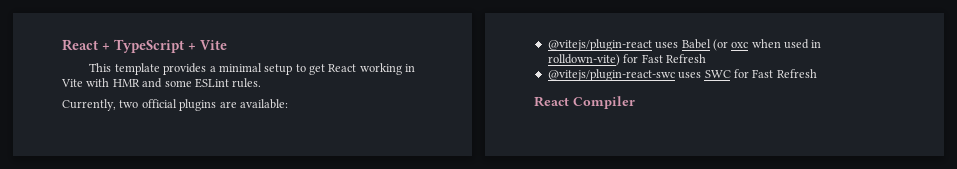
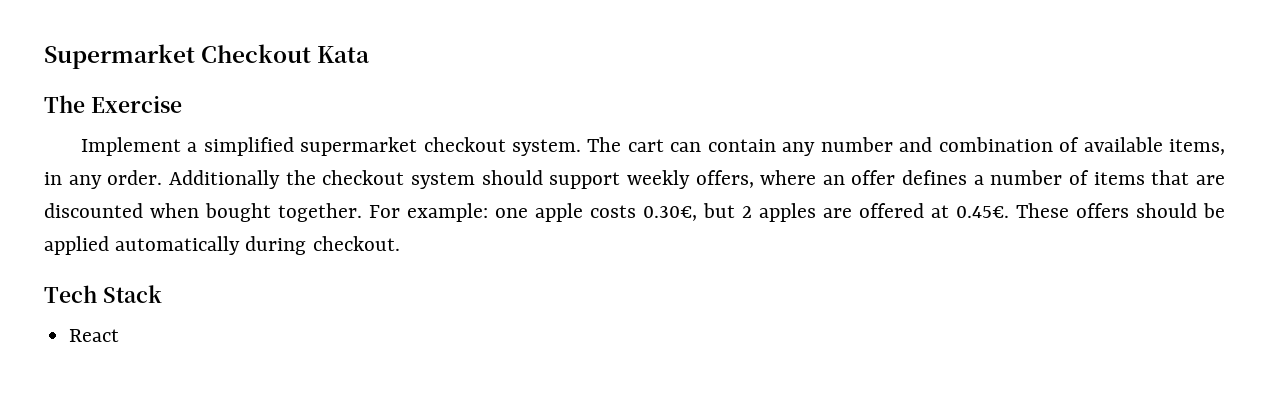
[62,39,227,53] [89,63,416,75] [61,78,262,88] [62,99,288,111] [547,39,822,51] [547,54,706,66] [547,69,817,81] [534,96,635,109] React + TypeScript + Vite // This template provides a minimal setup to get React working in Vite with HMR and some ESLint rules. // Currently, two official plugins are available: // @vitejs/plugin-react uses Babel (or oxc when used in rolldown-vite) for Fast Refresh // @vitejs/plugin-react-swc uses SWC for Fast Refresh // React Compiler -> [44,44,371,69] [44,95,182,113] [80,137,1225,156] [44,170,1225,189] [44,203,1225,222] [44,236,400,255] [44,285,162,303] [69,329,120,342] Supermarket Checkout Kata // The Exercise // Implement a simplified supermarket checkout system. The cart can contain any number and combination of available items, in any order. Additionally the checkout system should support weekly offers, where an offer defines a number of items that are discounted when bought together. For example: one apple costs 0.30€, but 2 apples are offered at 0.45€. These offers should be applied automatically during checkout. // Tech Stack // React

